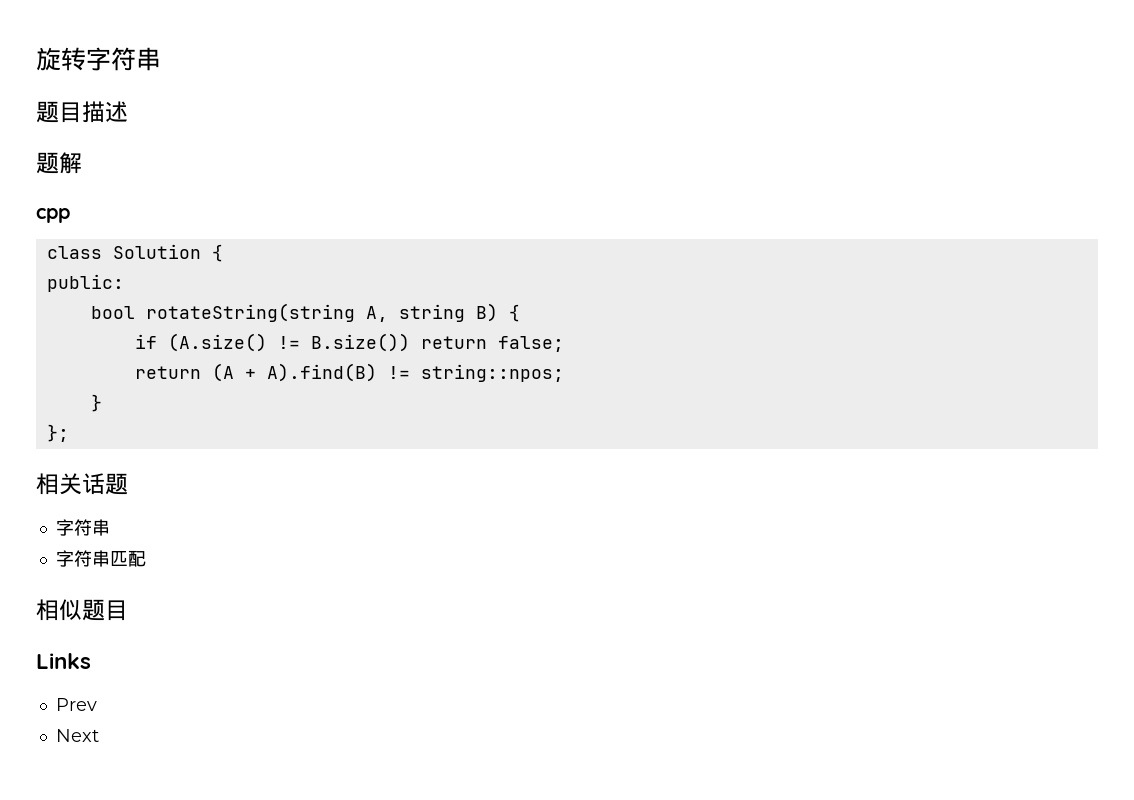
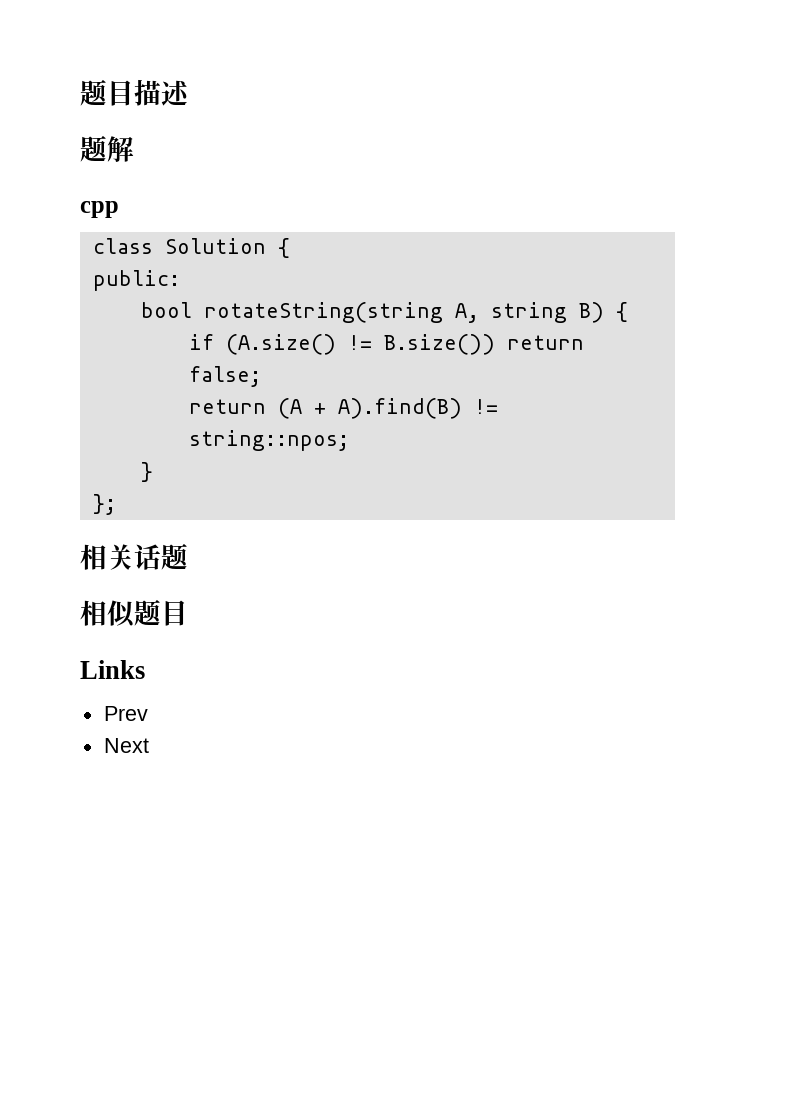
[36,47,161,71] 旋转字符串 // -> (80, 92) none
[55,519,110,536] [55,550,146,567] // 字符串 // 字符串匹配 -> (188, 556) none

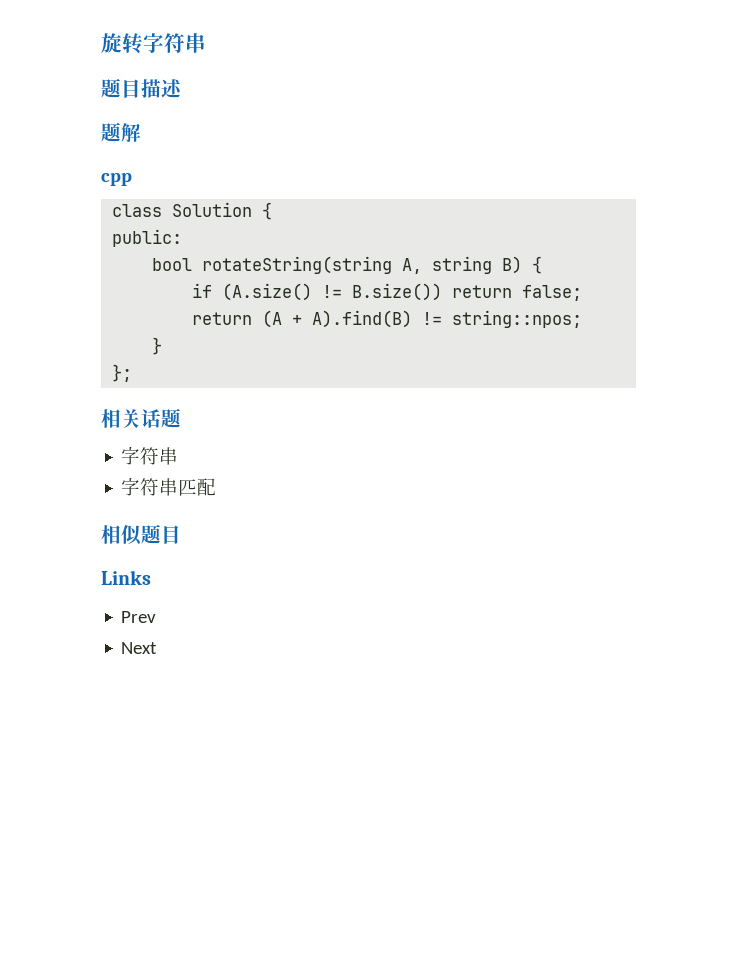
(80, 92) none -> [101,33,206,54] 旋转字符串 //
(188, 556) none -> [121,446,179,465] [121,477,217,496] // 字符串 // 字符串匹配

